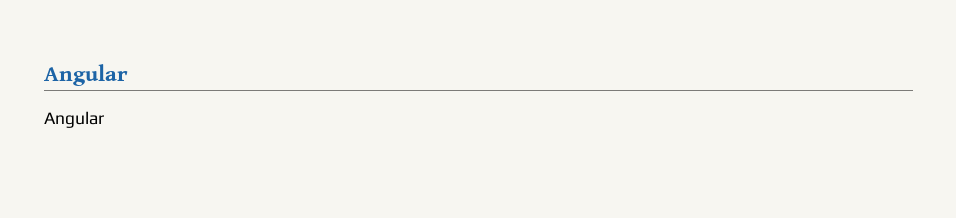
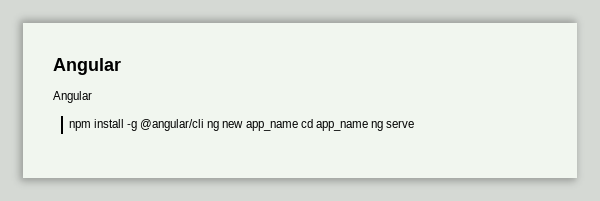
(104, 119) none -> [68,119,415,131] // npm install -g @angular/cli ng new app_name cd app_name ng serve

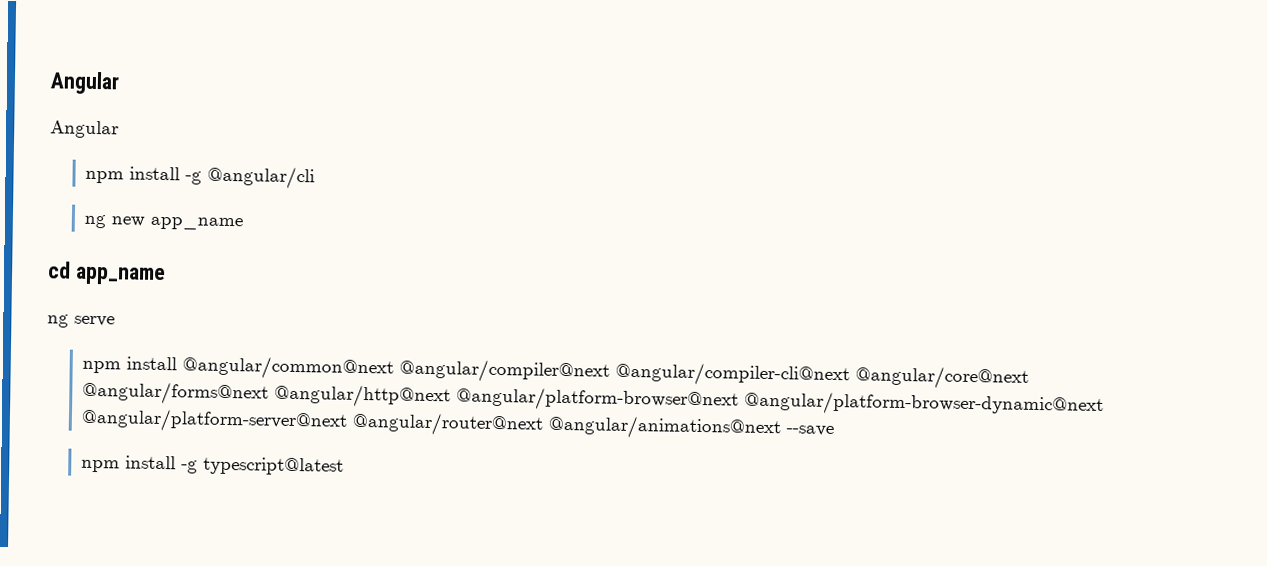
(205, 125) none -> (316, 177) //
(298, 126) none -> (244, 223) //
(368, 126) none -> (166, 276) //
(415, 124) none -> [82,355,1030,390] [82,380,1105,418] [81,407,835,441] [81,455,345,476] // npm install @angular/common@next @angular/compiler@next @angular/compiler-cli@next @angular/core@next @angular/forms@next @angular/http@next @angular/platform-browser@next @angular/platform-browser-dynamic@next @angular/platform-server@next @angular/router@next @angular/animations@next --save // npm install -g typescript@latest

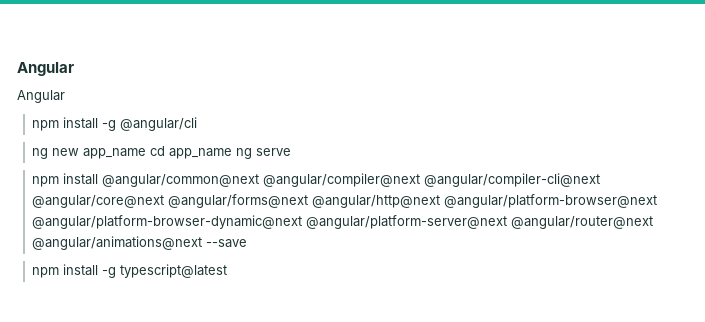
(244, 223) // -> (147, 153) none
(166, 276) // -> (233, 153) none

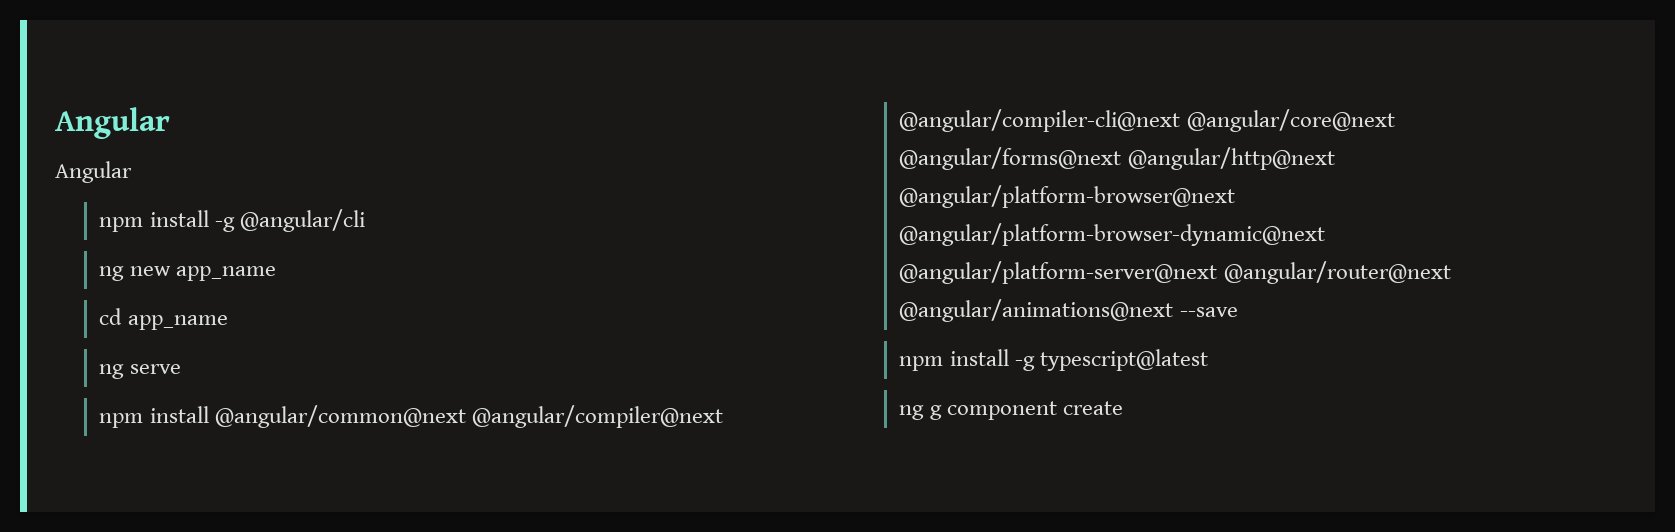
(147, 153) none -> (276, 273) //
(233, 153) none -> (228, 322) //
(228, 271) none -> [899,401,1123,420] // ng g component create

